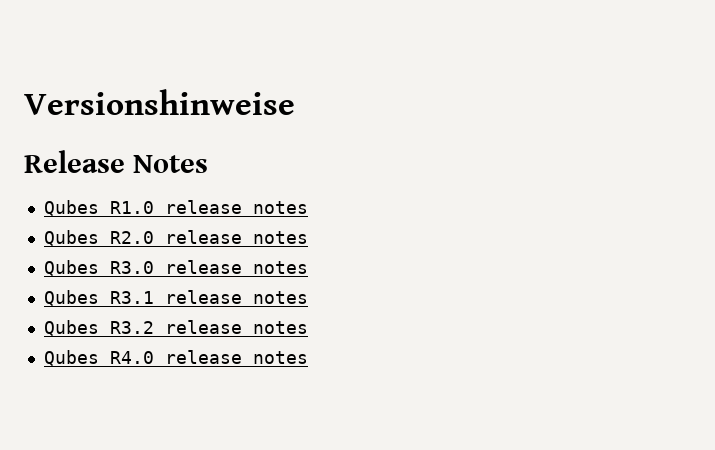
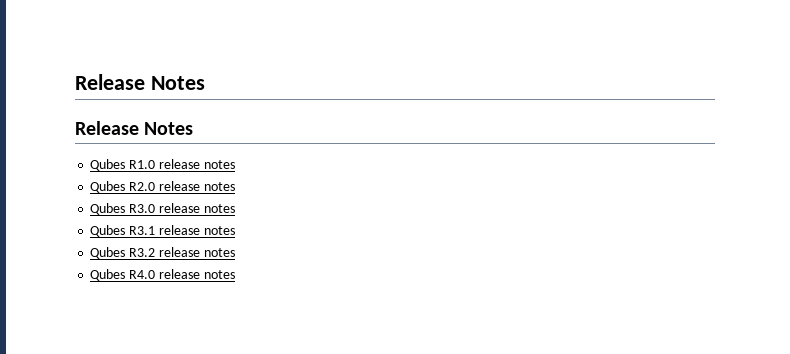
[24,89,295,115] Versionshinweise -> [75,74,205,90] Release Notes

